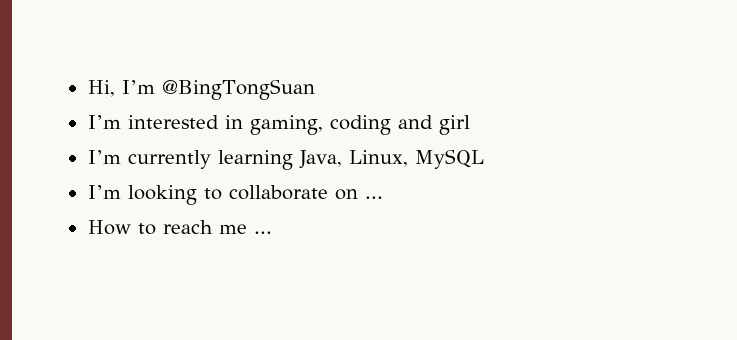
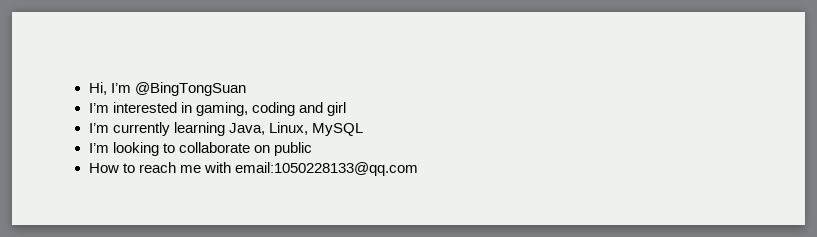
[364,196,383,199] ... -> [273,142,312,156] public
[253,231,272,234] ... -> [203,162,418,176] with email:1050228133@qq.com

